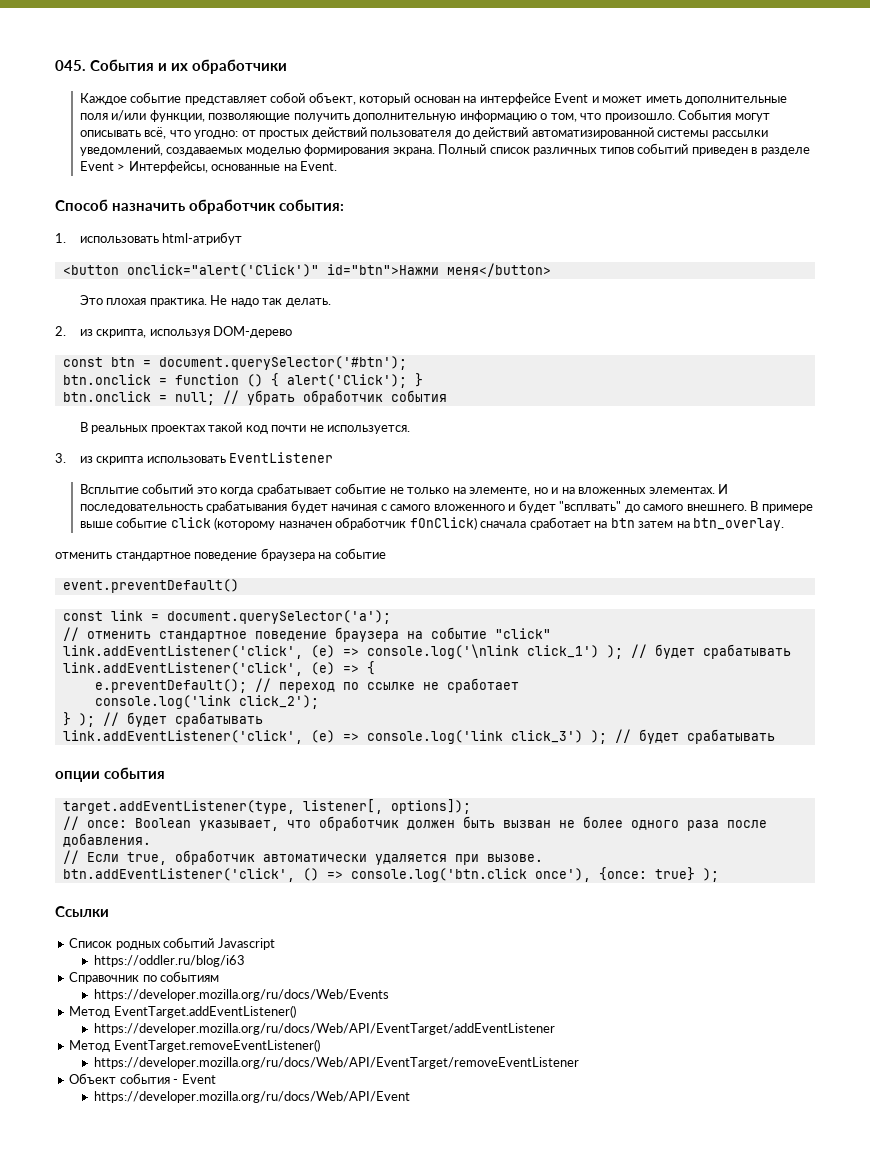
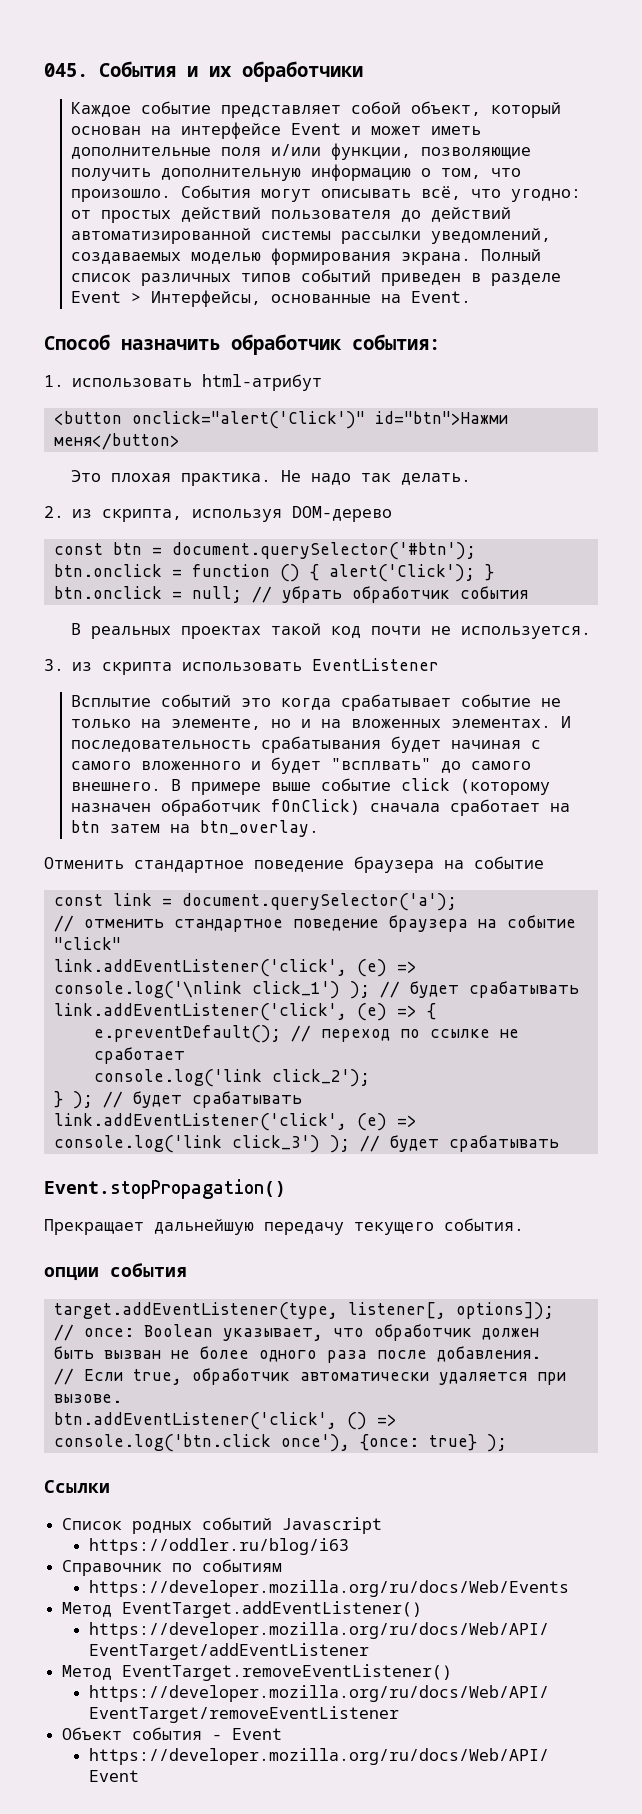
[55,548,386,561] [62,579,239,593] отменить стандартное поведение браузера на событие // event.preventDefault() -> [44,856,544,873] Отменить стандартное поведение браузера на событие
(775, 736) none -> [44,1179,286,1199] [44,1218,524,1235] // Event.stopPropagation() // Прекращает дальнейшую передачу текущего события.

